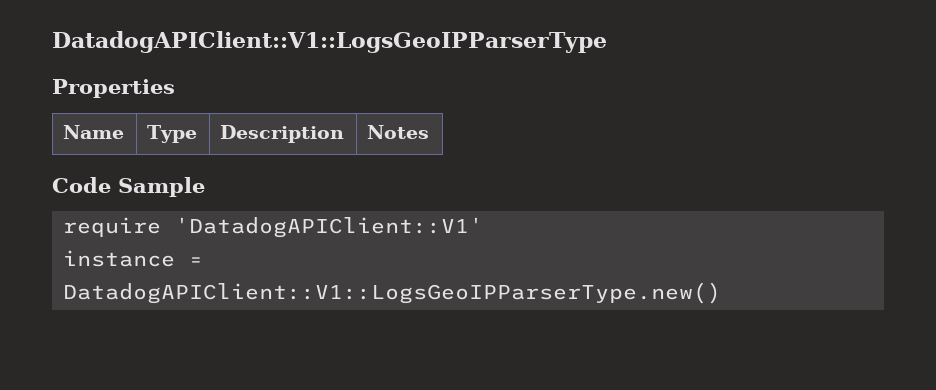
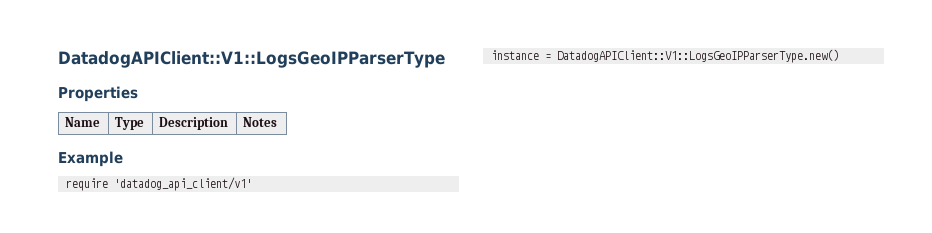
[52,177,205,197] Code Sample -> [58,151,123,167] Example
[175,217,484,238] 'DatadogAPIClient::V1' -> [113,177,252,191] 'datadog_api_client/v1'

